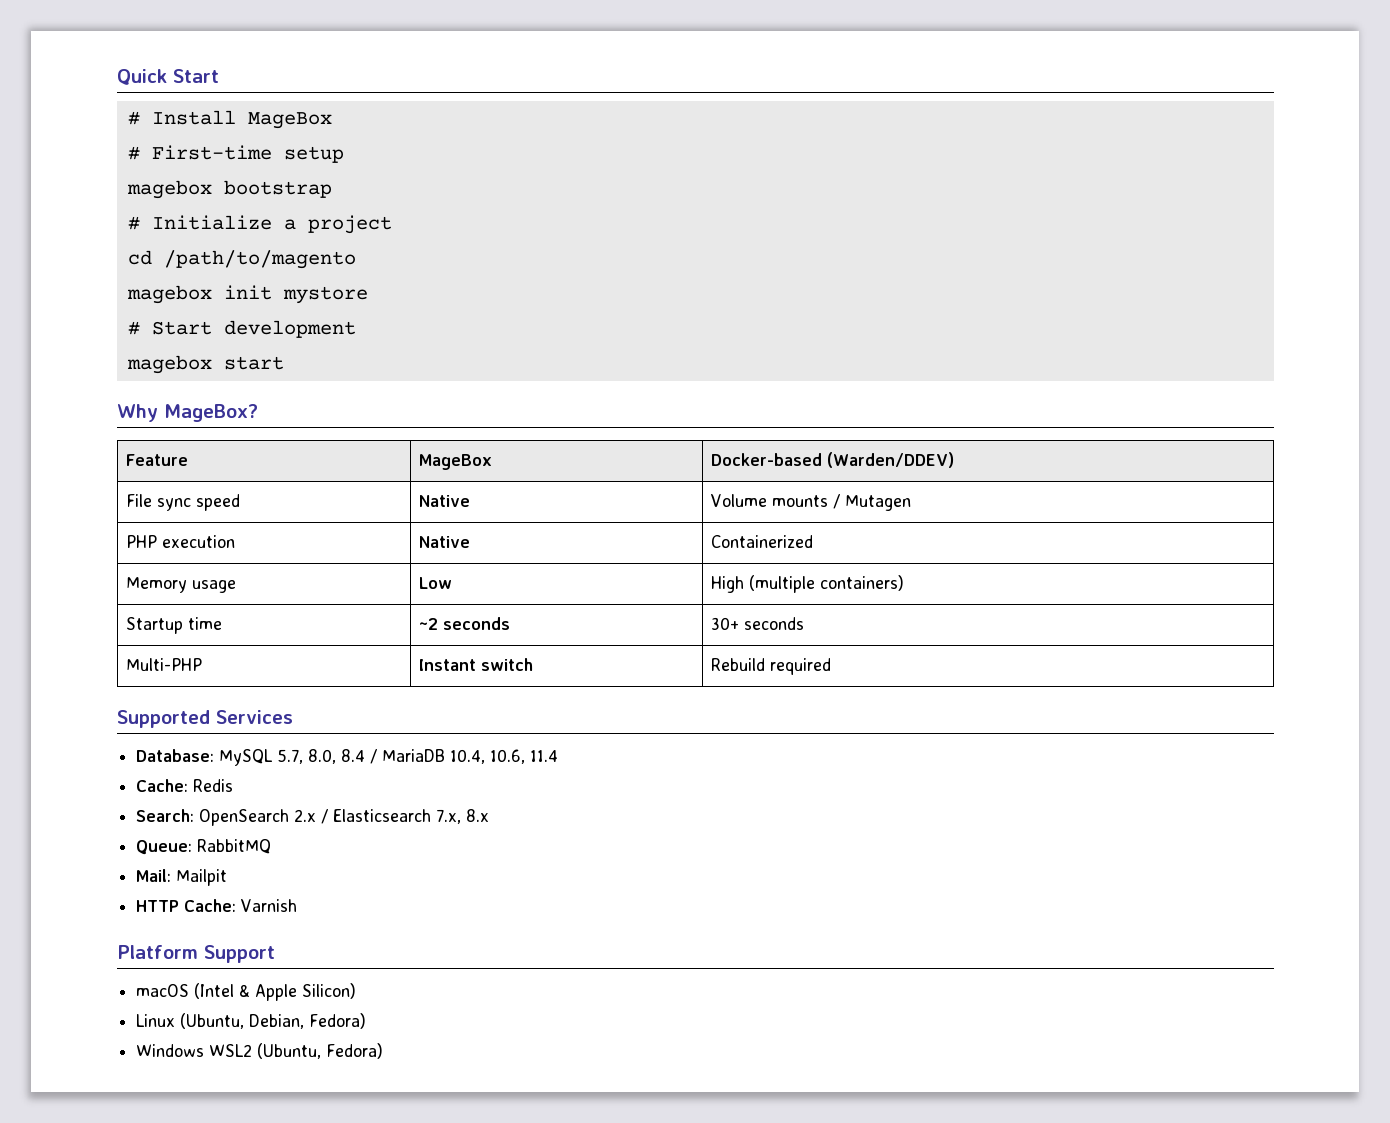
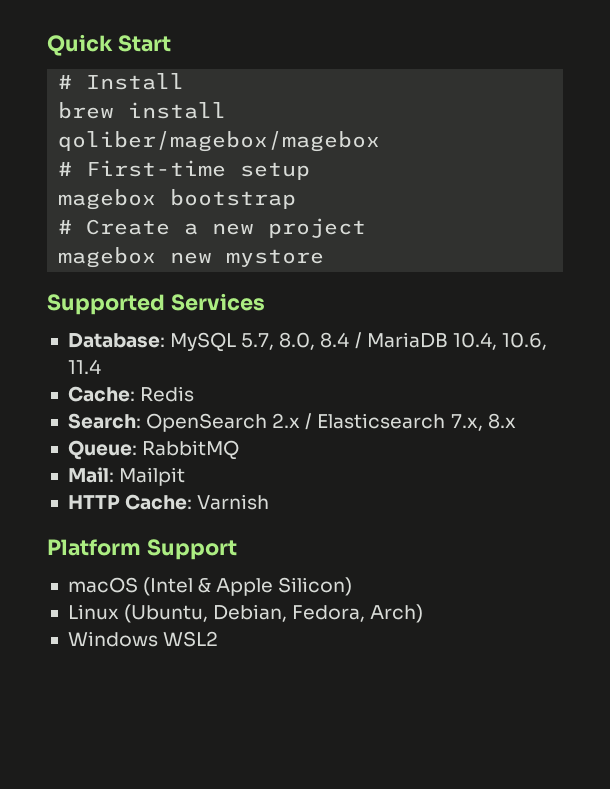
[247,112,332,129] MageBox -> [58,102,227,119] [58,131,381,152] // brew install qoliber/magebox/magebox
[151,215,296,230] Initialize a -> [86,219,255,235] Create a new
[127,250,356,269] [126,285,272,304] // cd /path/to/magento // magebox init -> [58,247,213,268] // magebox new
[127,320,356,338] [126,355,284,374] [117,404,258,422] [126,454,189,466] [419,454,493,470] [711,452,955,468] [126,494,241,511] [419,495,471,507] [711,494,912,511] [126,535,236,548] [419,536,471,548] [711,535,814,548] [126,577,237,593] [419,577,453,589] [711,575,905,593] [126,617,223,634] [419,617,511,630] [711,617,805,630] [126,658,203,671] [419,658,534,671] [711,658,832,675] // # Start development // magebox start // Why MageBox? // Feature | MageBox | Docker-based (Warden/DDEV) // File sync speed | Native | Volume mounts / Mutagen // PHP execution | Native | Containerized // Memory usage | Low | High (multiple containers) // Startup time | ~2 seconds | 30+ seconds // Multi-PHP | Instant switch | Rebuild required -> (325, 258) none
[309,1013,367,1029] Fedora) -> [292,604,424,623] Fedora, Arch)
[257,1043,384,1059] (Ubuntu, Fedora) -> (219, 639) none

